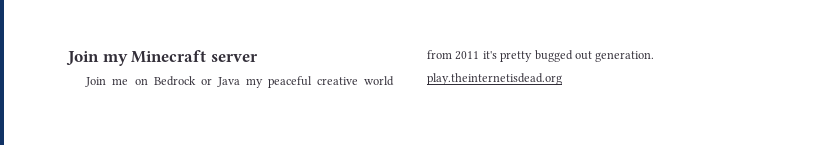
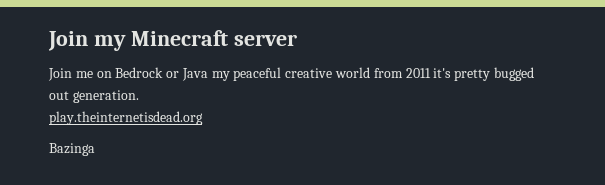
(562, 79) none -> [49,143,95,156] // Bazinga

